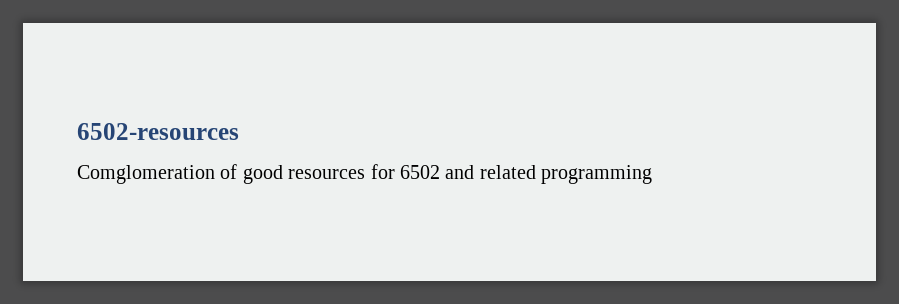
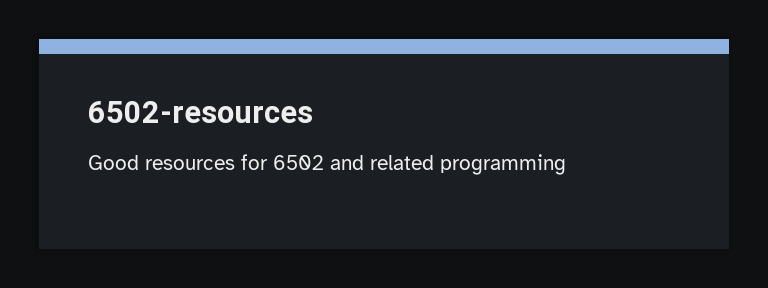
[77,164,283,184] Comglomeration of good -> [88,155,139,170] Good

